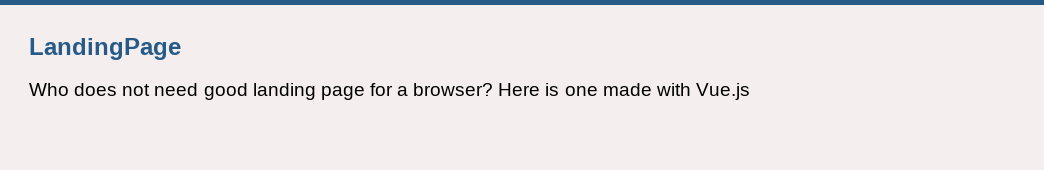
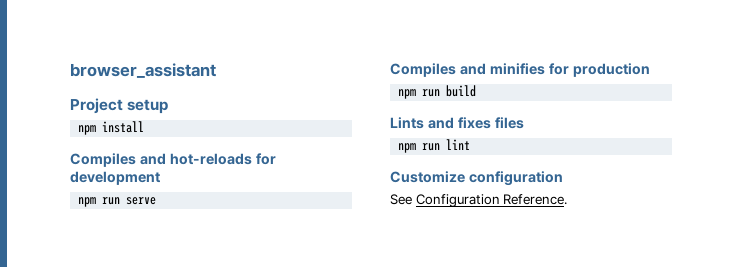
[29,38,181,60] [29,83,750,100] LandingPage // Who does not need good landing page for a browser? Here is one made with Vue.js -> [70,63,216,78] [70,98,169,114] [78,121,145,135] [70,153,276,167] [70,171,160,185] [78,197,157,207] [390,63,650,77] [398,85,477,99] [390,117,524,129] [398,139,471,153] [390,171,563,186] [390,194,568,207] browser_assistant // Project setup // npm install // Compiles and hot-reloads for development // npm run serve // Compiles and minifies for production // npm run build // Lints and fixes files // npm run lint // Customize configuration // See Configuration Reference.

